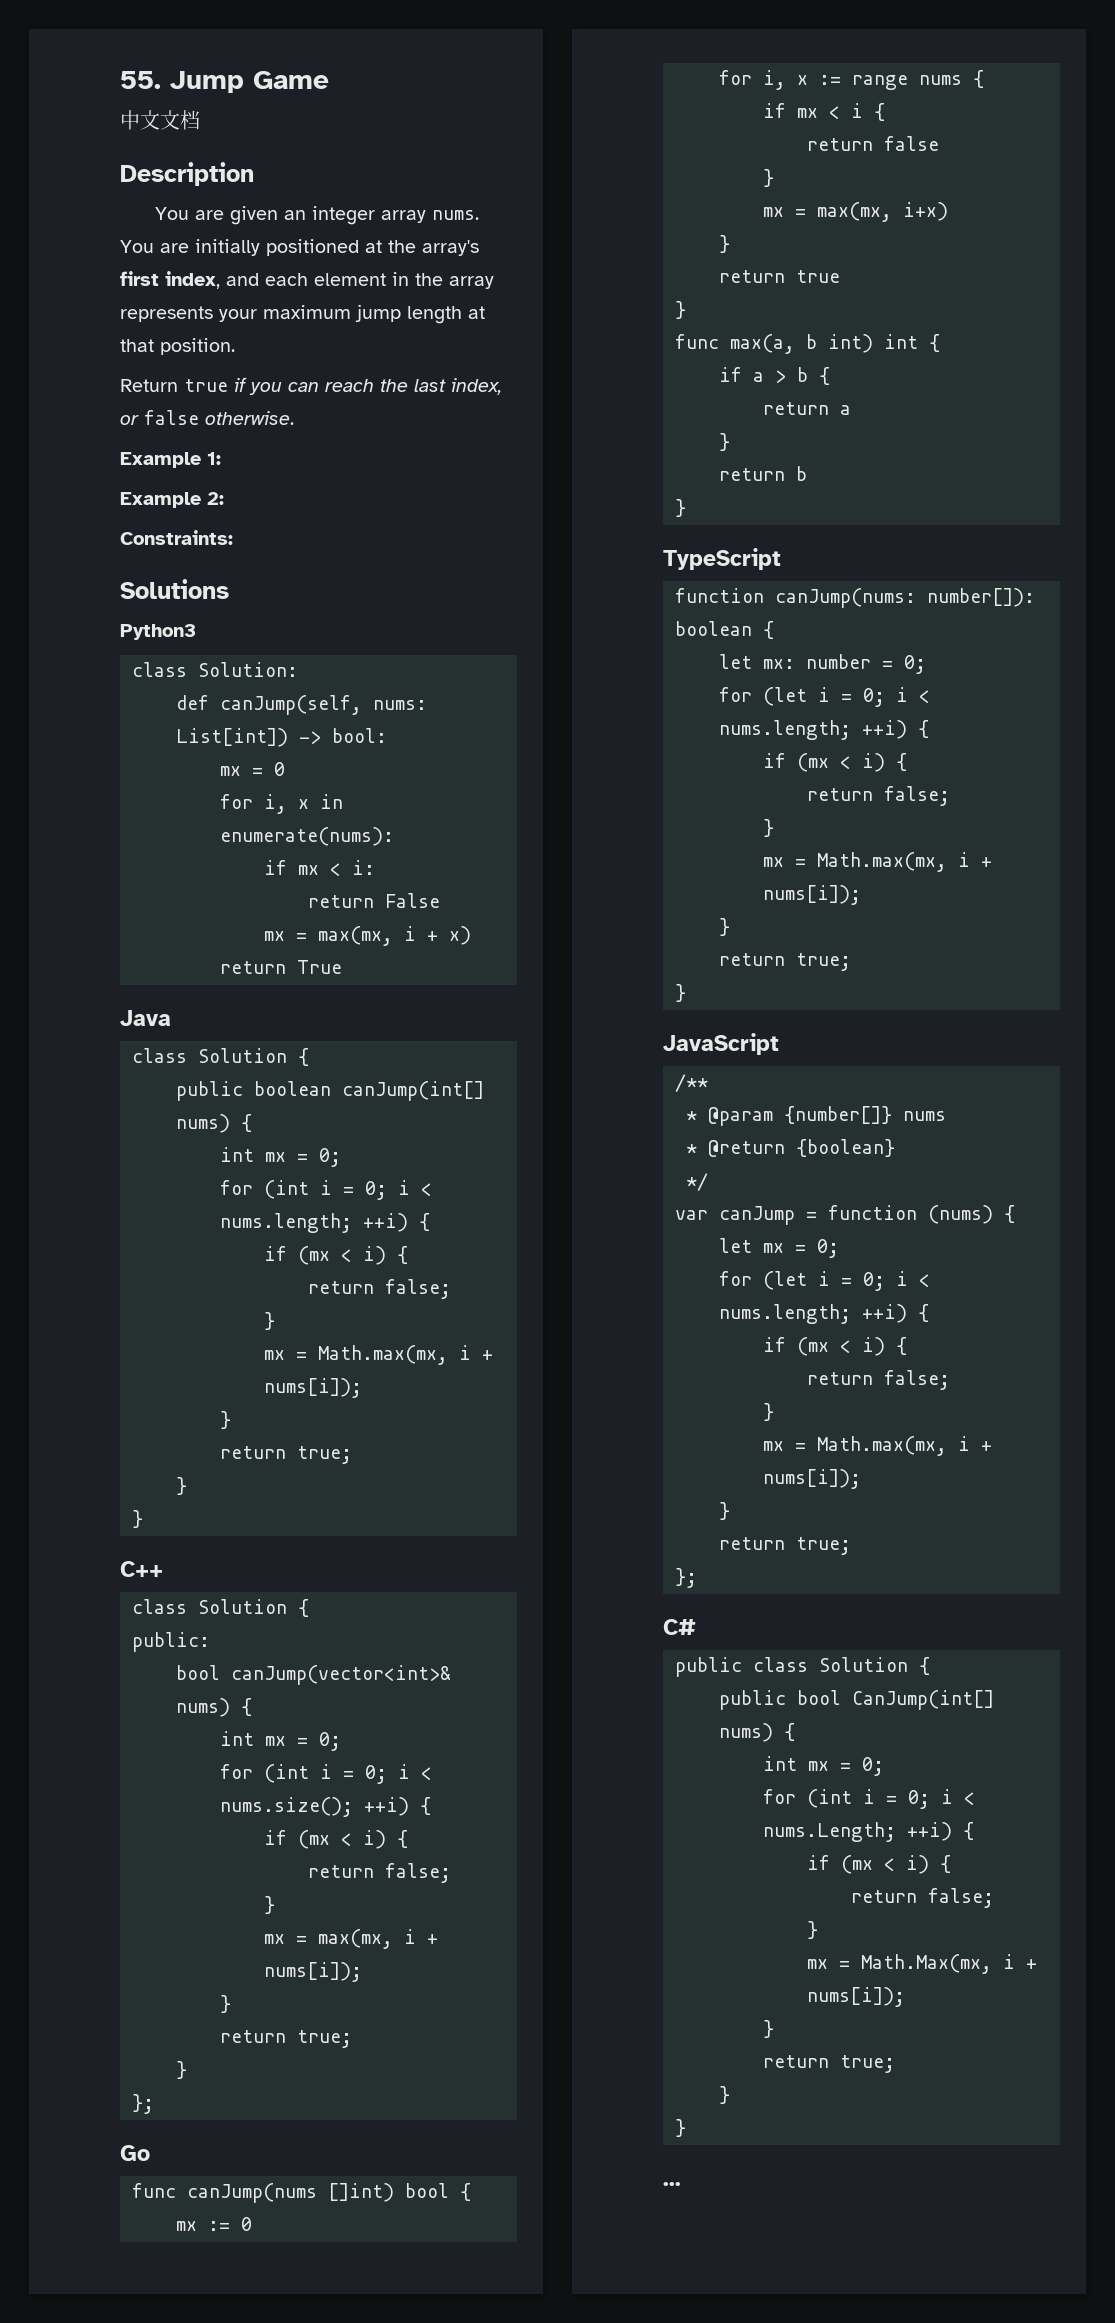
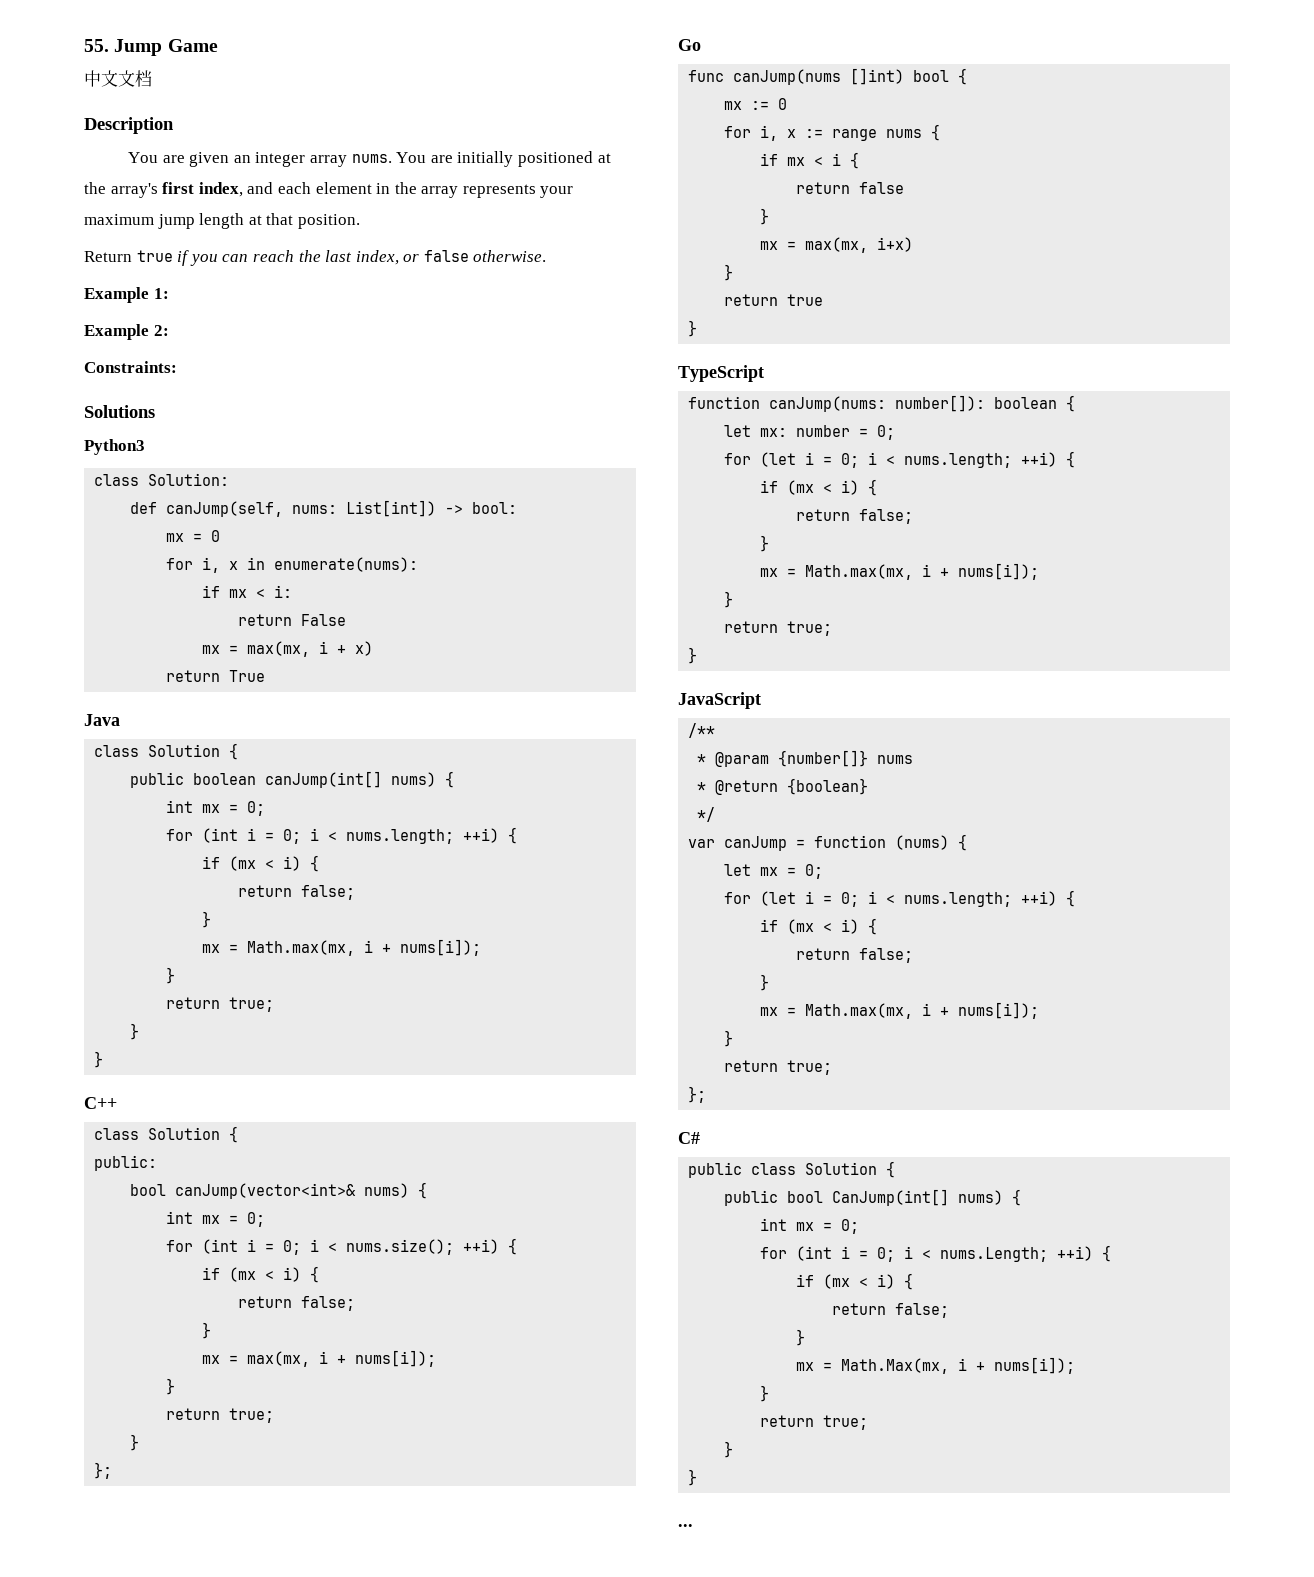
[675,334,940,354] [719,367,830,385] [763,402,851,415] [719,433,730,451] [719,466,807,481] [675,499,686,517] // func max(a, b int) int { // if a > b { // return a // } // return b // } -> (698, 328) none

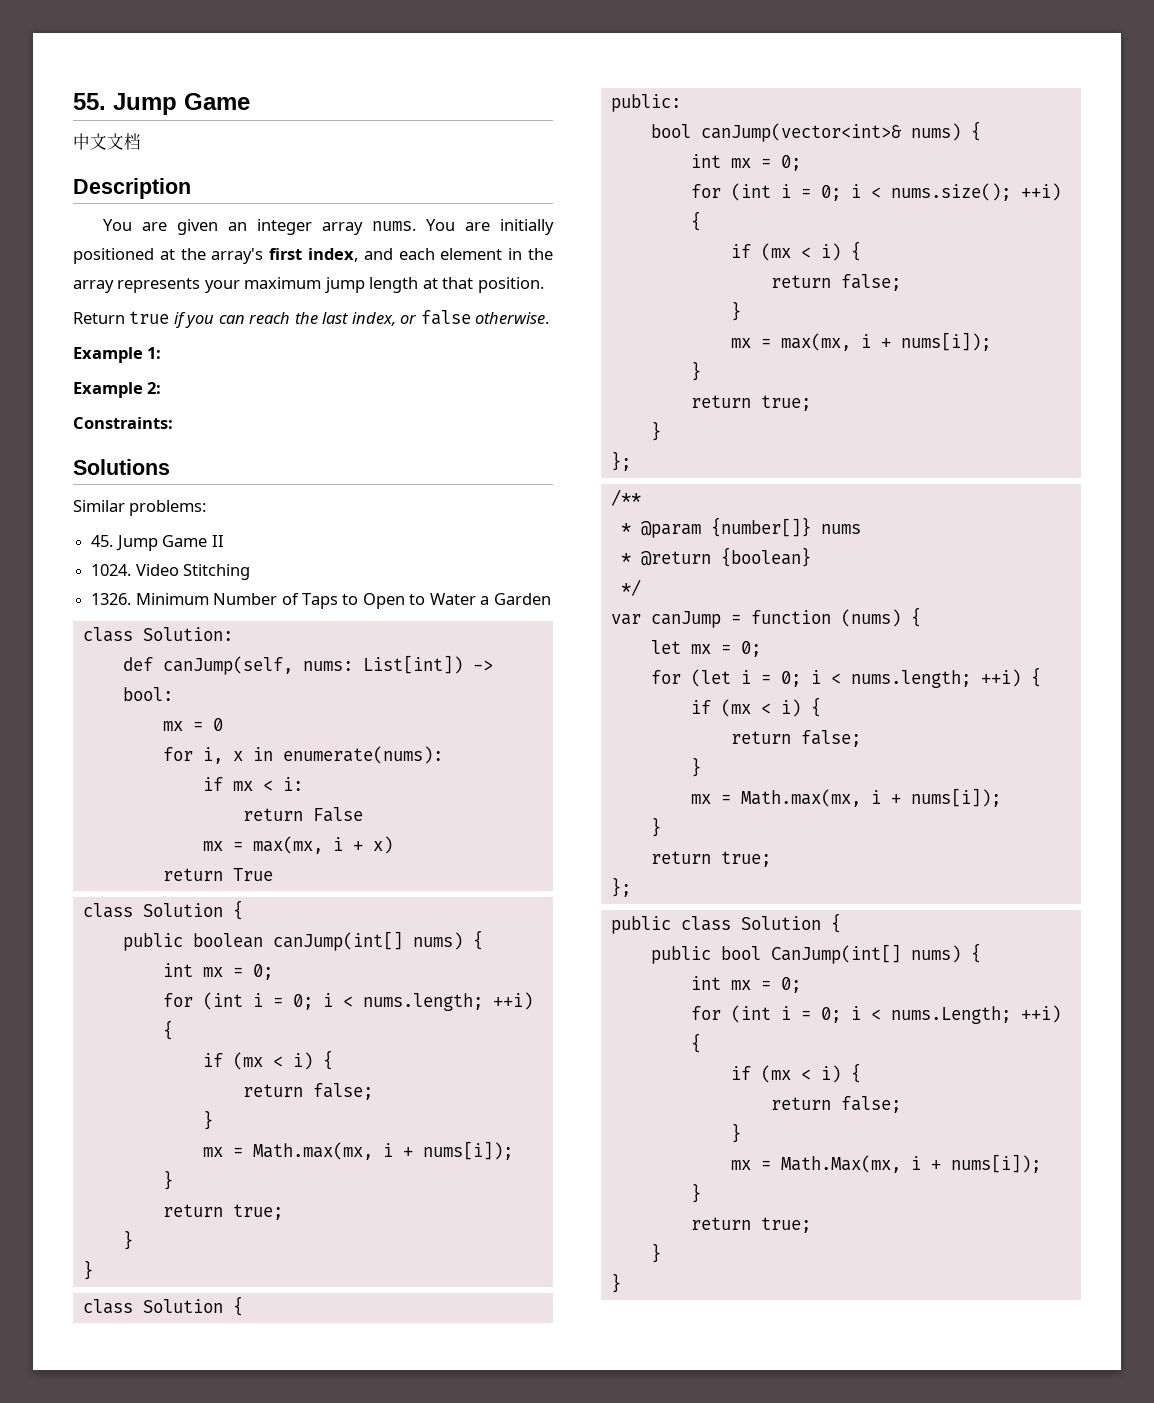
[84,439,145,455] Python3 -> [73,500,207,516] [91,535,224,551] [91,564,251,580] [91,593,551,609] Similar problems: // 45. Jump Game II // 1024. Video Stitching // 1326. Minimum Number of Taps to Open to Water a Garden
[84,714,120,726] // Java -> (273, 874) none
[84,1097,117,1109] // C++ -> (93, 1270) none
[678,39,701,51] [688,68,968,85] [724,98,788,110] [724,124,941,141] [760,152,860,169] [796,182,905,194] [760,208,770,225] [760,237,914,253] [724,264,734,281] [724,294,824,306] [688,320,698,337] [678,365,764,382] [688,395,1076,412] [724,425,896,440] [724,451,1076,468] [760,479,878,496] [796,509,914,524] [760,535,770,552] [760,563,1040,580] [724,591,734,608] [724,621,833,636] [688,647,698,664] [678,692,761,709] // Go // func canJump(nums []int) bool { // mx := 0 // for i, x := range nums { // if mx < i { // return false // } // mx = max(mx, i+x) // } // return true // } // TypeScript // function canJump(nums: number[]): boolean { // let mx: number = 0; // for (let i = 0; i < nums.length; ++i) { // if (mx < i) { // return false; // } // mx = Math.max(mx, i + nums[i]); // } // return true; // } // JavaScript -> (631, 461) none
[678,1132,700,1144] // C# -> (631, 887) none
[678,1524,693,1527] // ... -> (621, 1283) none

